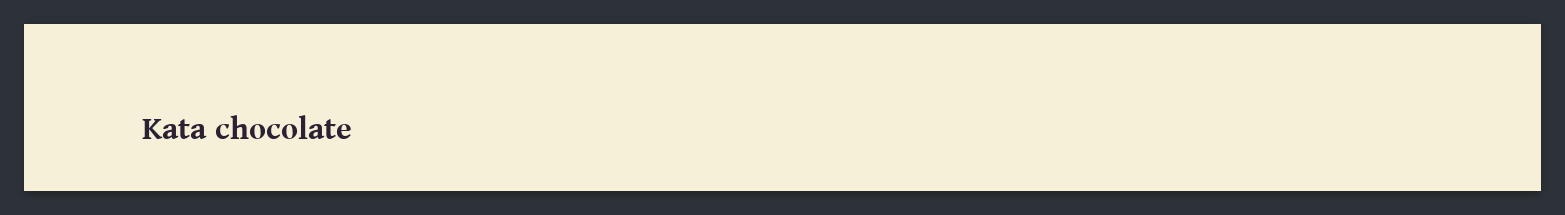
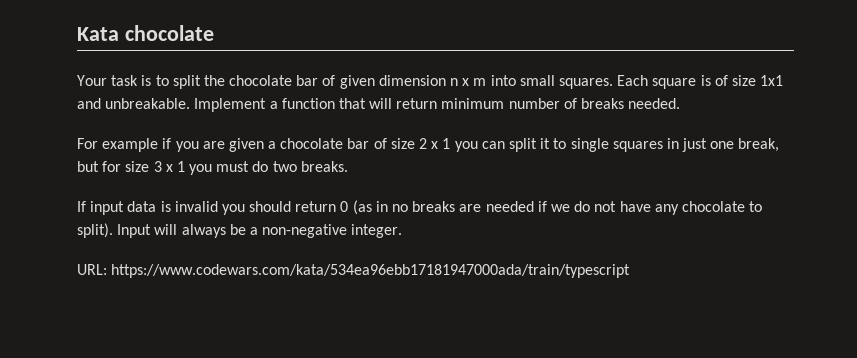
(352, 127) none -> [77,75,784,89] [77,98,681,112] [77,138,780,152] [77,161,348,175] [77,200,763,215] [77,223,403,238] [77,264,631,278] // Your task is to split the chocolate bar of given dimension n x m into small squares. Each square is of size 1x1 and unbreakable. Implement a function that will return minimum number of breaks needed. // For example if you are given a chocolate bar of size 2 x 1 you can split it to single squares in just one break, but for size 3 x 1 you must do two breaks. // If input data is invalid you should return 0 (as in no breaks are needed if we do not have any chocolate to split). Input will always be a non-negative integer. // URL: https://www.codewars.com/kata/534ea96ebb17181947000ada/train/typescript

